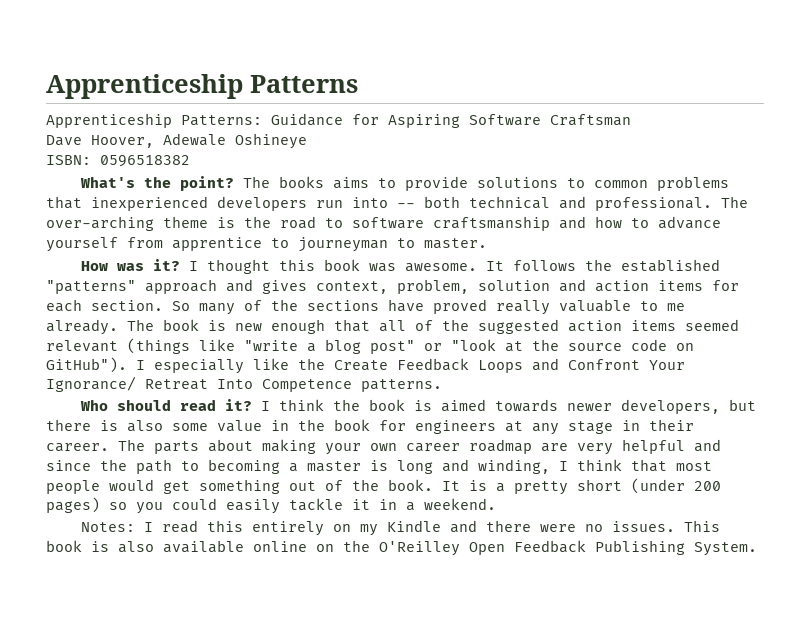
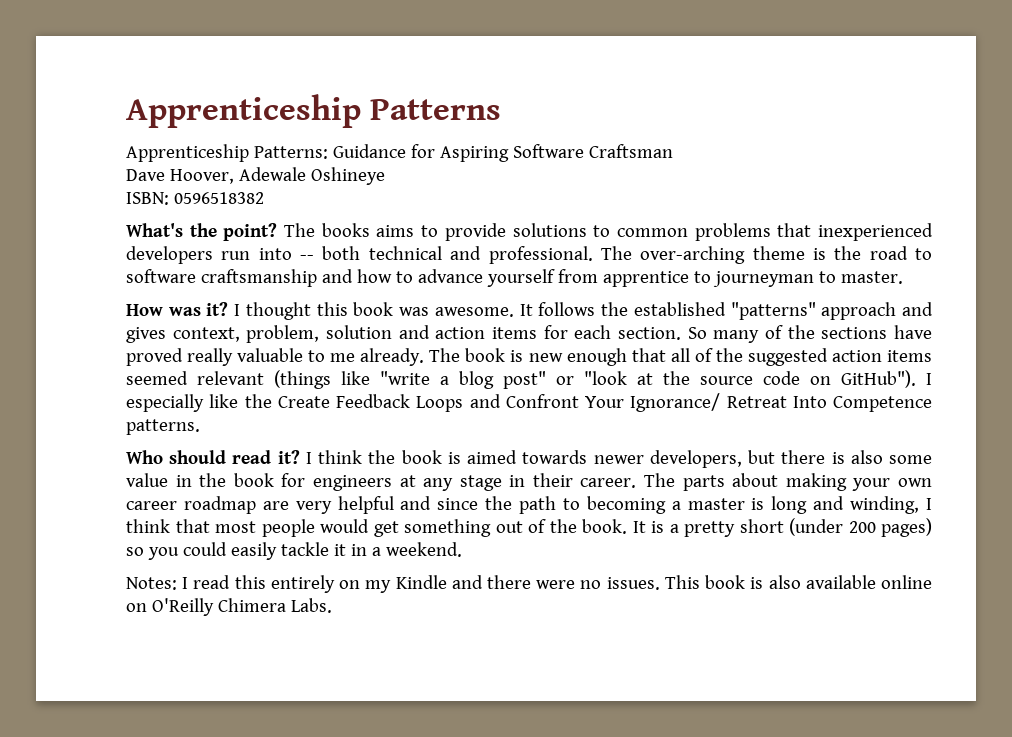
[343,540,757,556] the O'Reilley Open Feedback Publishing System. -> [151,598,332,616] O'Reilly Chimera Labs.

